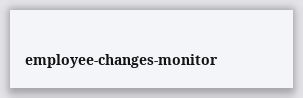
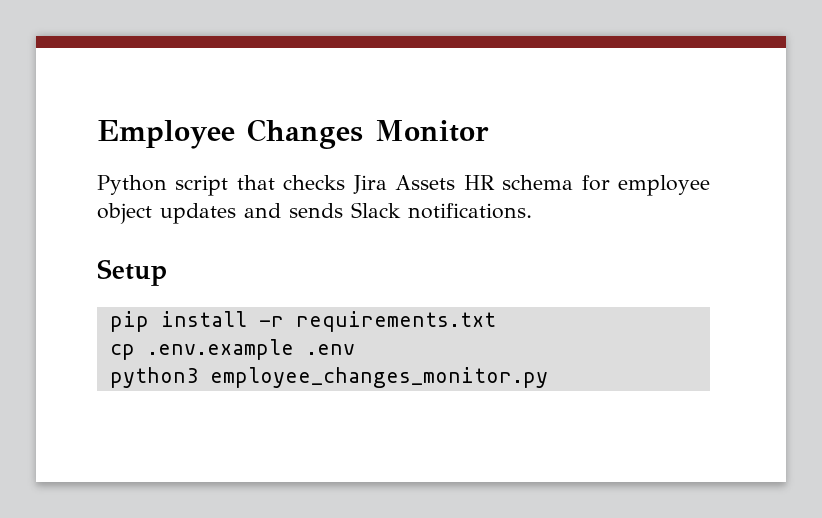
[25,54,218,68] employee-changes-monitor -> [97,119,489,149] [97,175,711,196] [97,202,532,224] [97,259,167,286] [109,311,496,332] [109,339,355,360] [109,367,548,388] Employee Changes Monitor // Python script that checks Jira Assets HR schema for employee object updates and sends Slack notifications. // Setup // pip install -r requirements.txt // cp .env.example .env // python3 employee_changes_monitor.py

